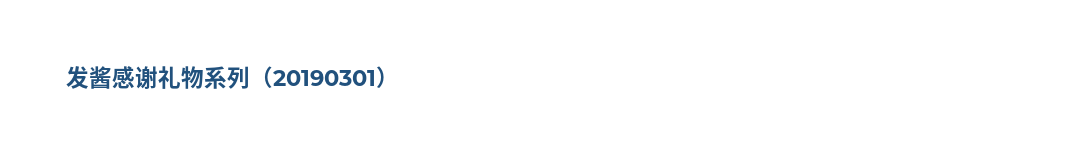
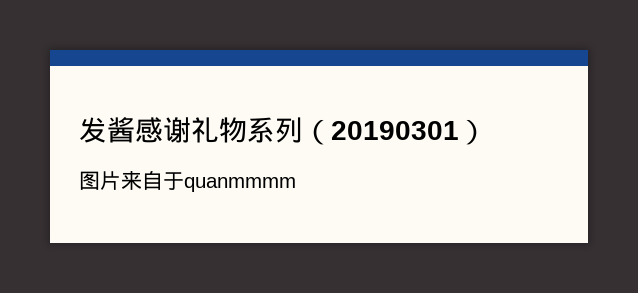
(399, 77) none -> [79,170,296,192] // 图片来自于quanmmmm

